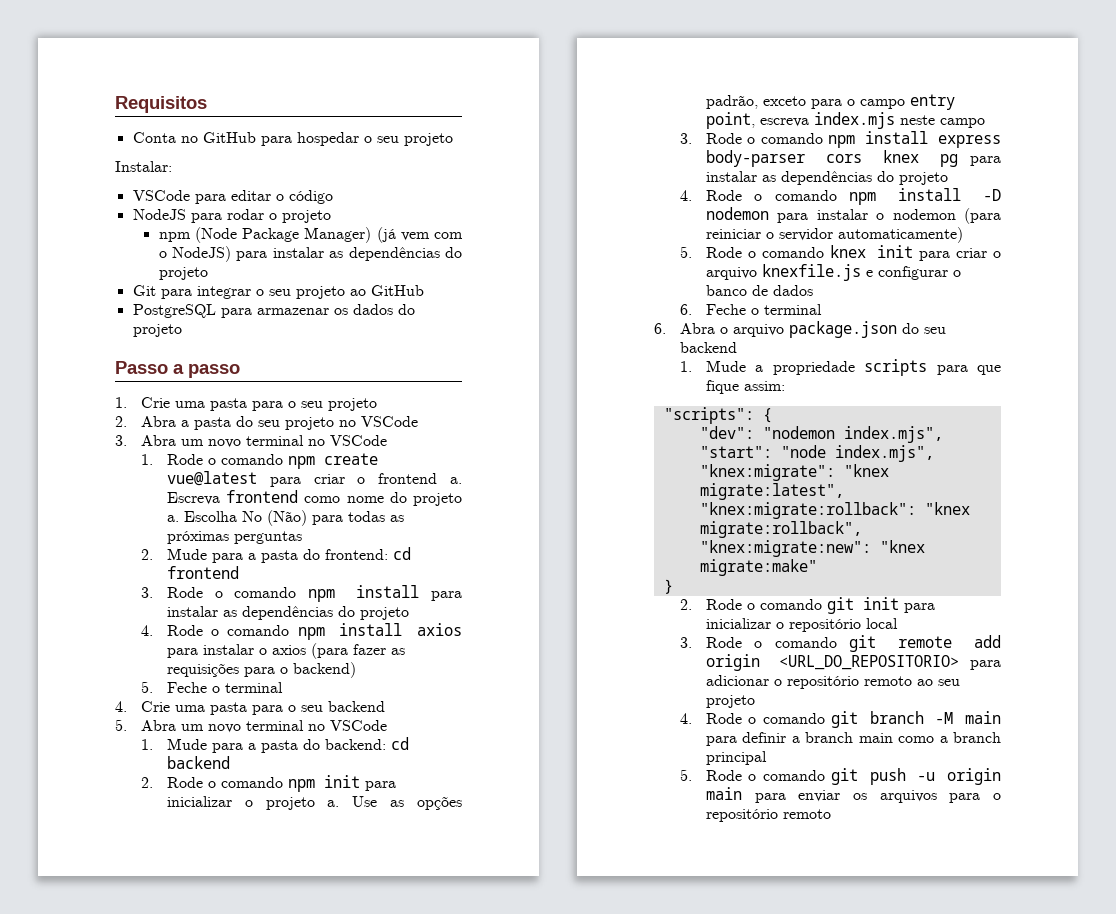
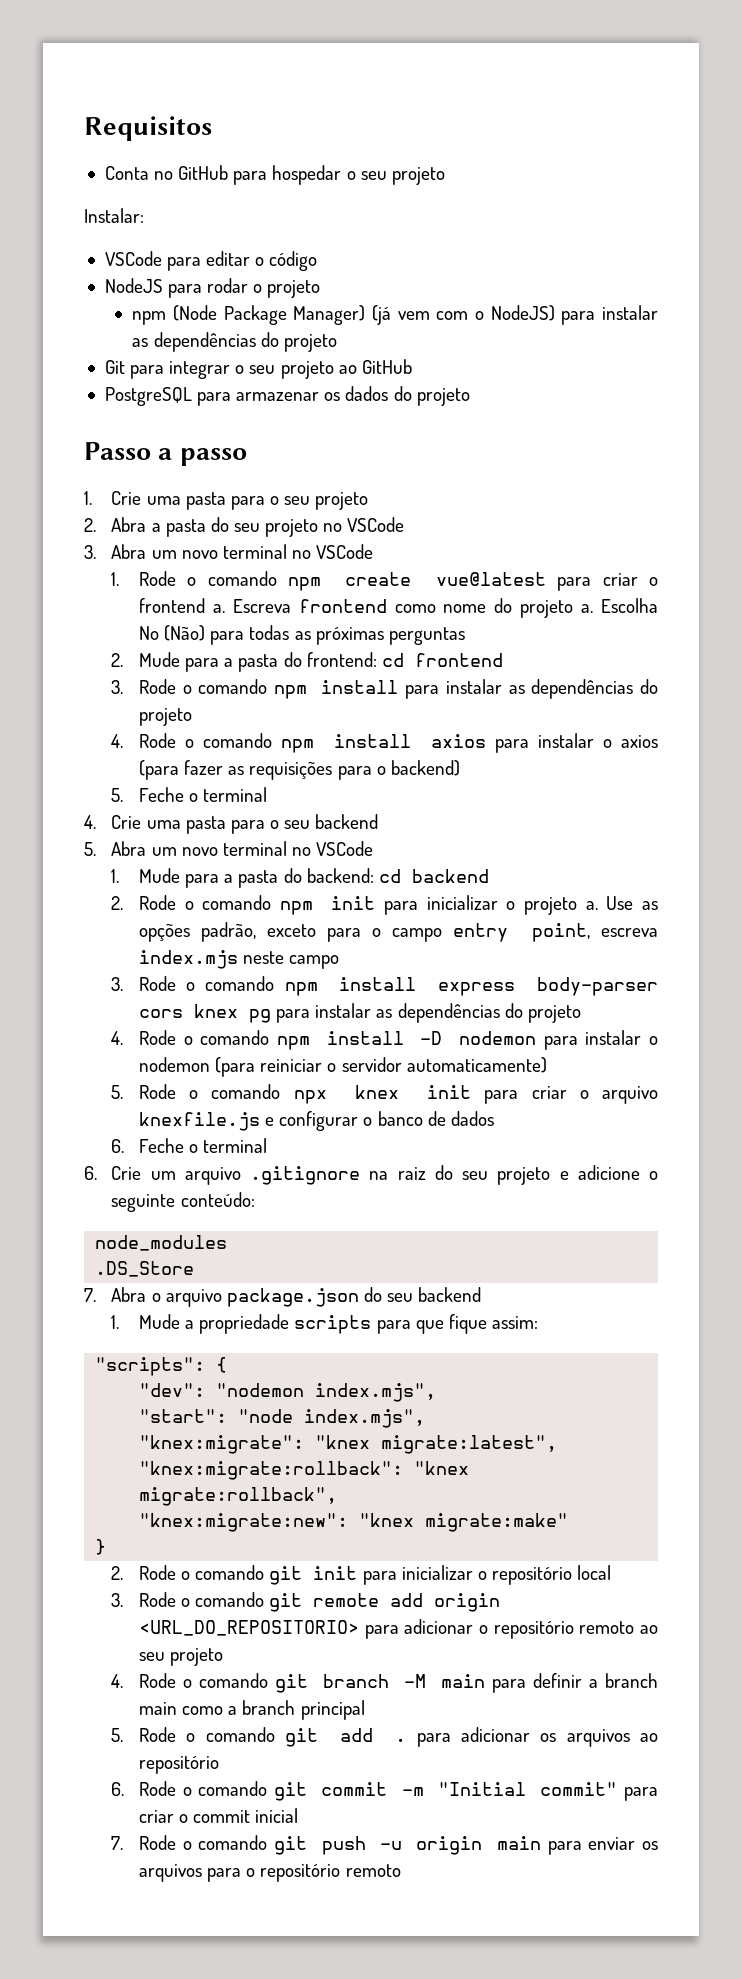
(825, 252) none -> [293,1090,327,1104] npx
(666, 328) none -> [111,1165,658,1185] [111,1192,255,1212] [95,1235,228,1251] [95,1261,195,1277] [84,1288,96,1302] Crie um arquivo .gitignore na raiz do seu projeto e adicione o seguinte conteúdo: // node_modules // .DS_Store // 7.
(859, 776) none -> [340,1727,658,1747] [138,1756,219,1774] [111,1781,659,1801] [138,1808,299,1823] [111,1835,308,1855] add . para adicionar os arquivos ao repositório // 6. Rode o comando git commit -m "Initial commit" para criar o commit inicial // 7. Rode o comando git

